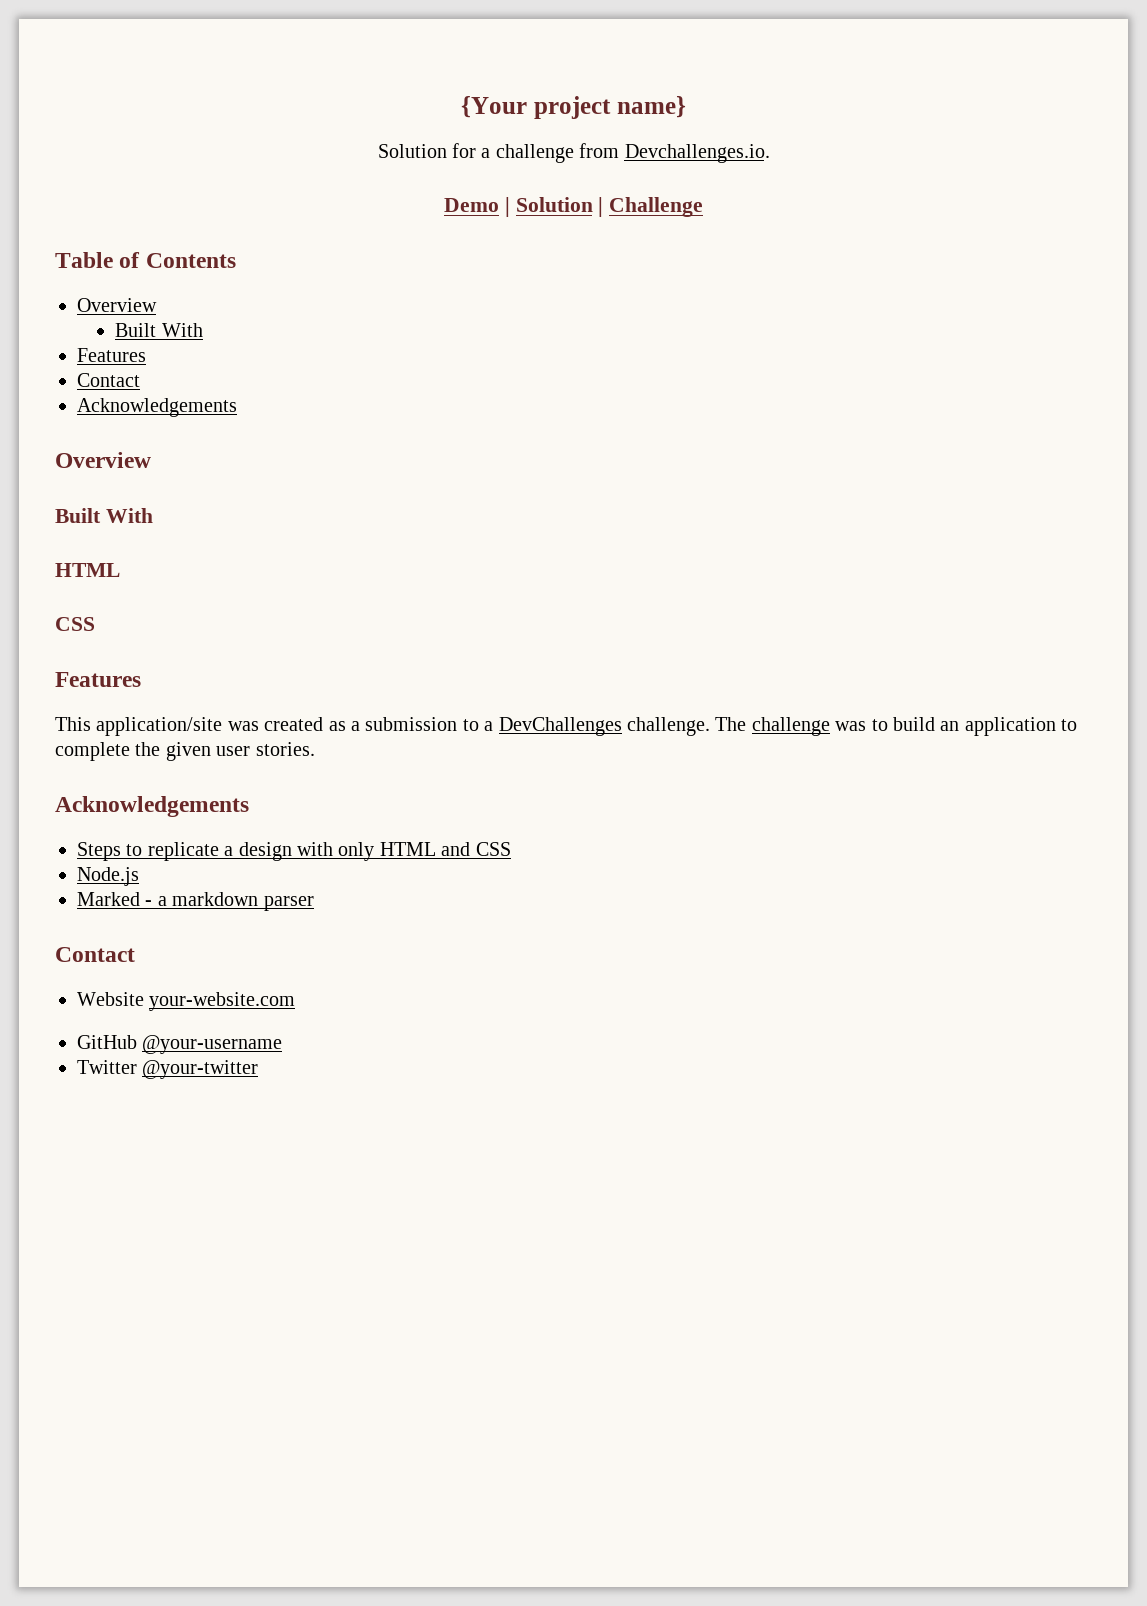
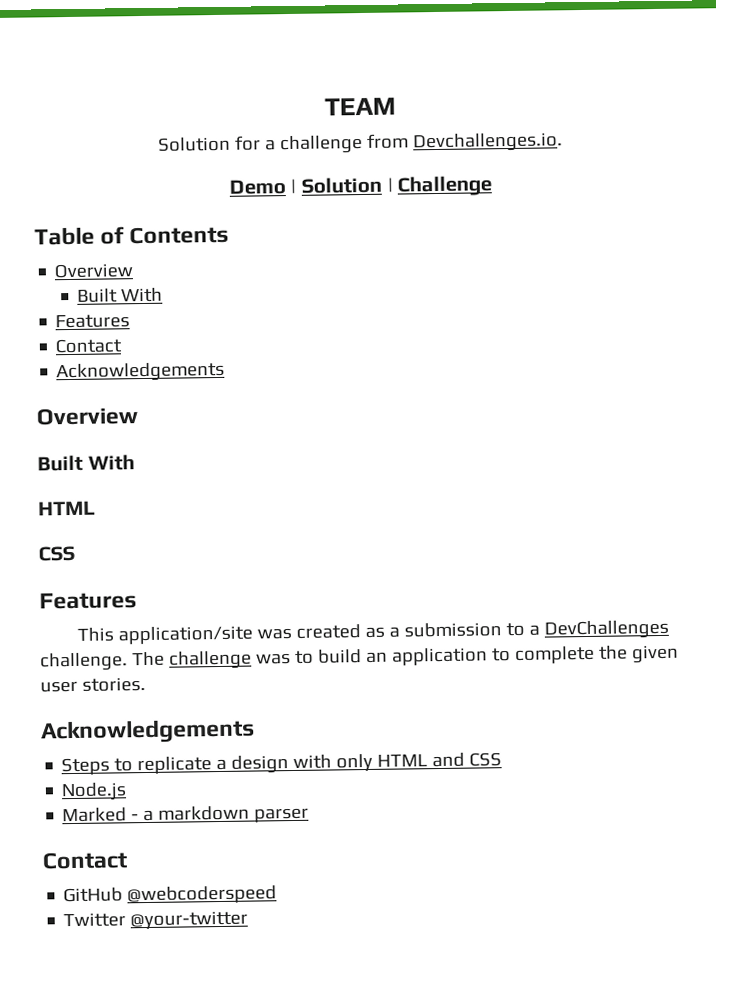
[461,96,686,119] {Your project name} -> [323,97,396,116] TEAM
[77,992,296,1011] // Website your-website.com -> (128, 860) none
[142,1035,283,1054] @your-username -> [127,885,278,905] @webcoderspeed

